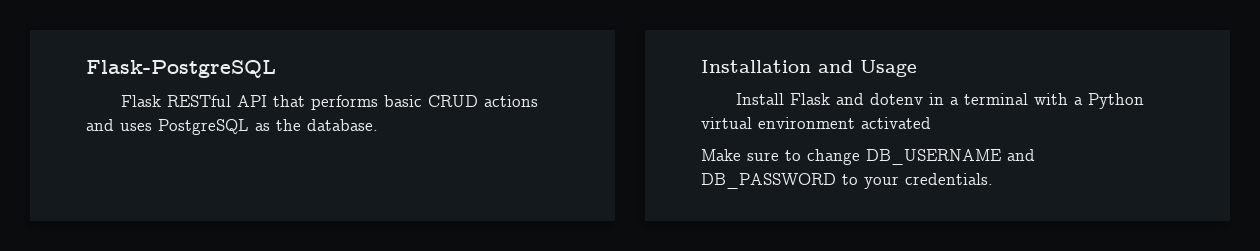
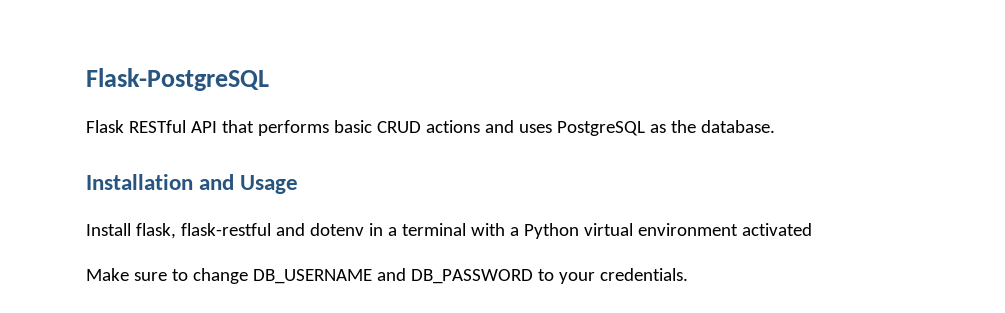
[790,93,831,105] Flask -> [135,223,271,239] flask, flask-restful

